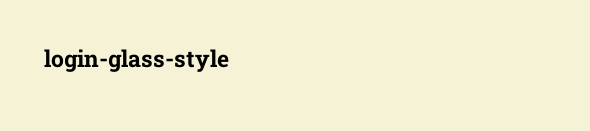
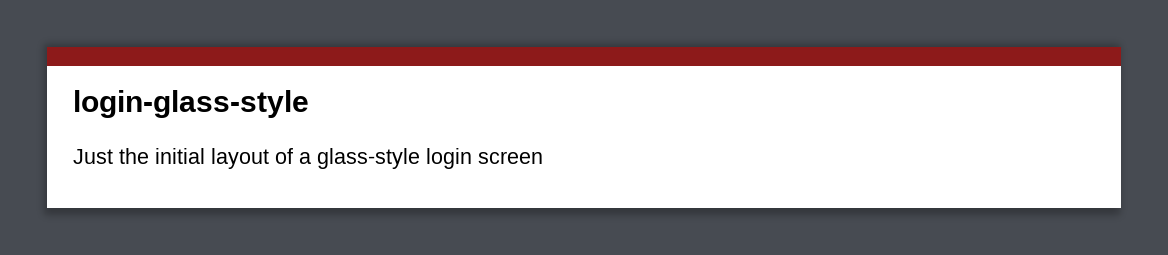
(229, 60) none -> [73,148,543,169] // Just the initial layout of a glass-style login screen

